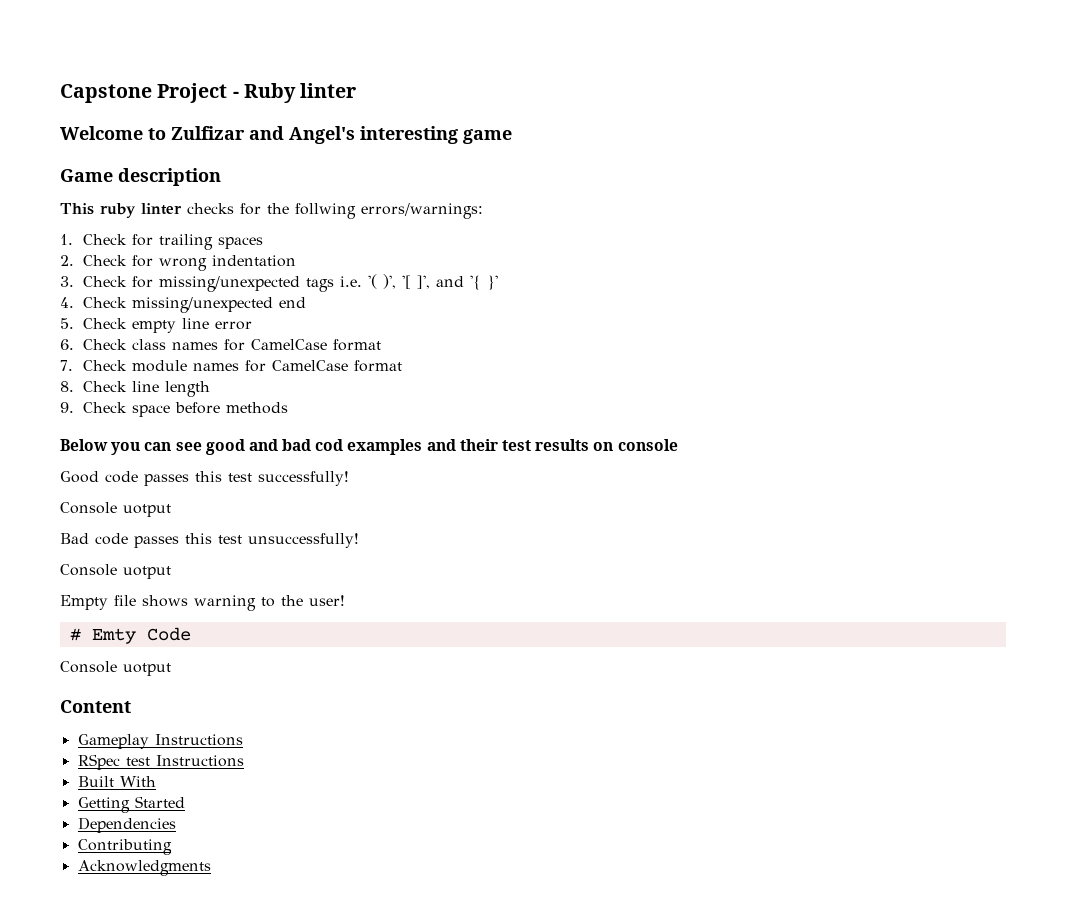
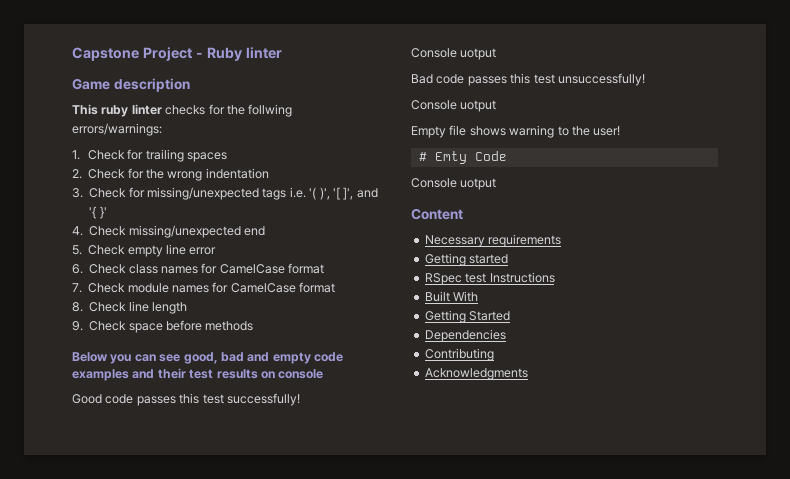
[60,126,512,144] // Welcome to Zulfizar and Angel's interesting game -> (282, 53) none
(154, 261) none -> [146,169,164,179] the
[205,439,344,455] good and bad cod -> [183,352,343,364] good, bad and empty code
[77,734,243,749] Gameplay Instructions -> [424,234,562,247] [424,253,509,266] Necessary requirements // Getting started

